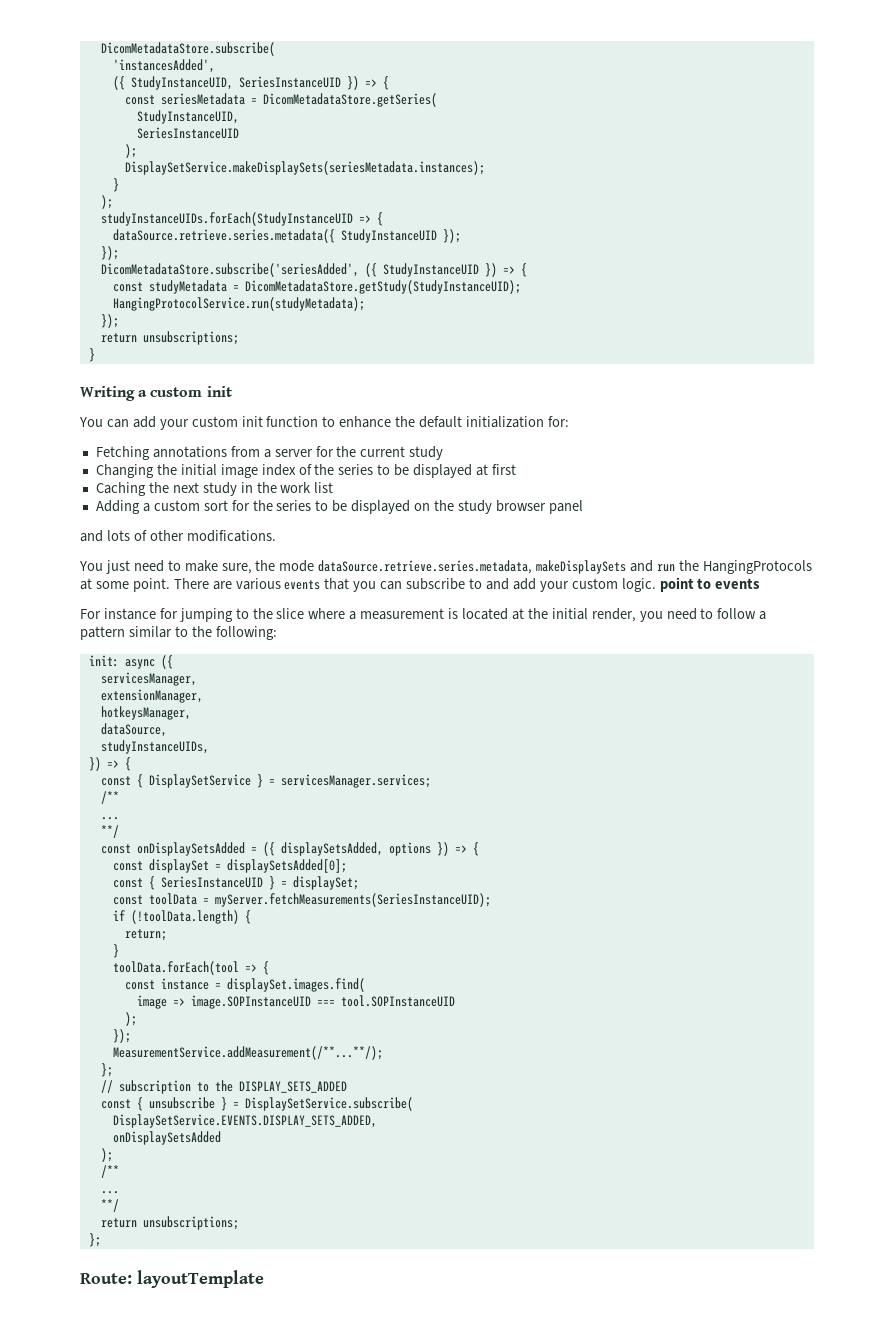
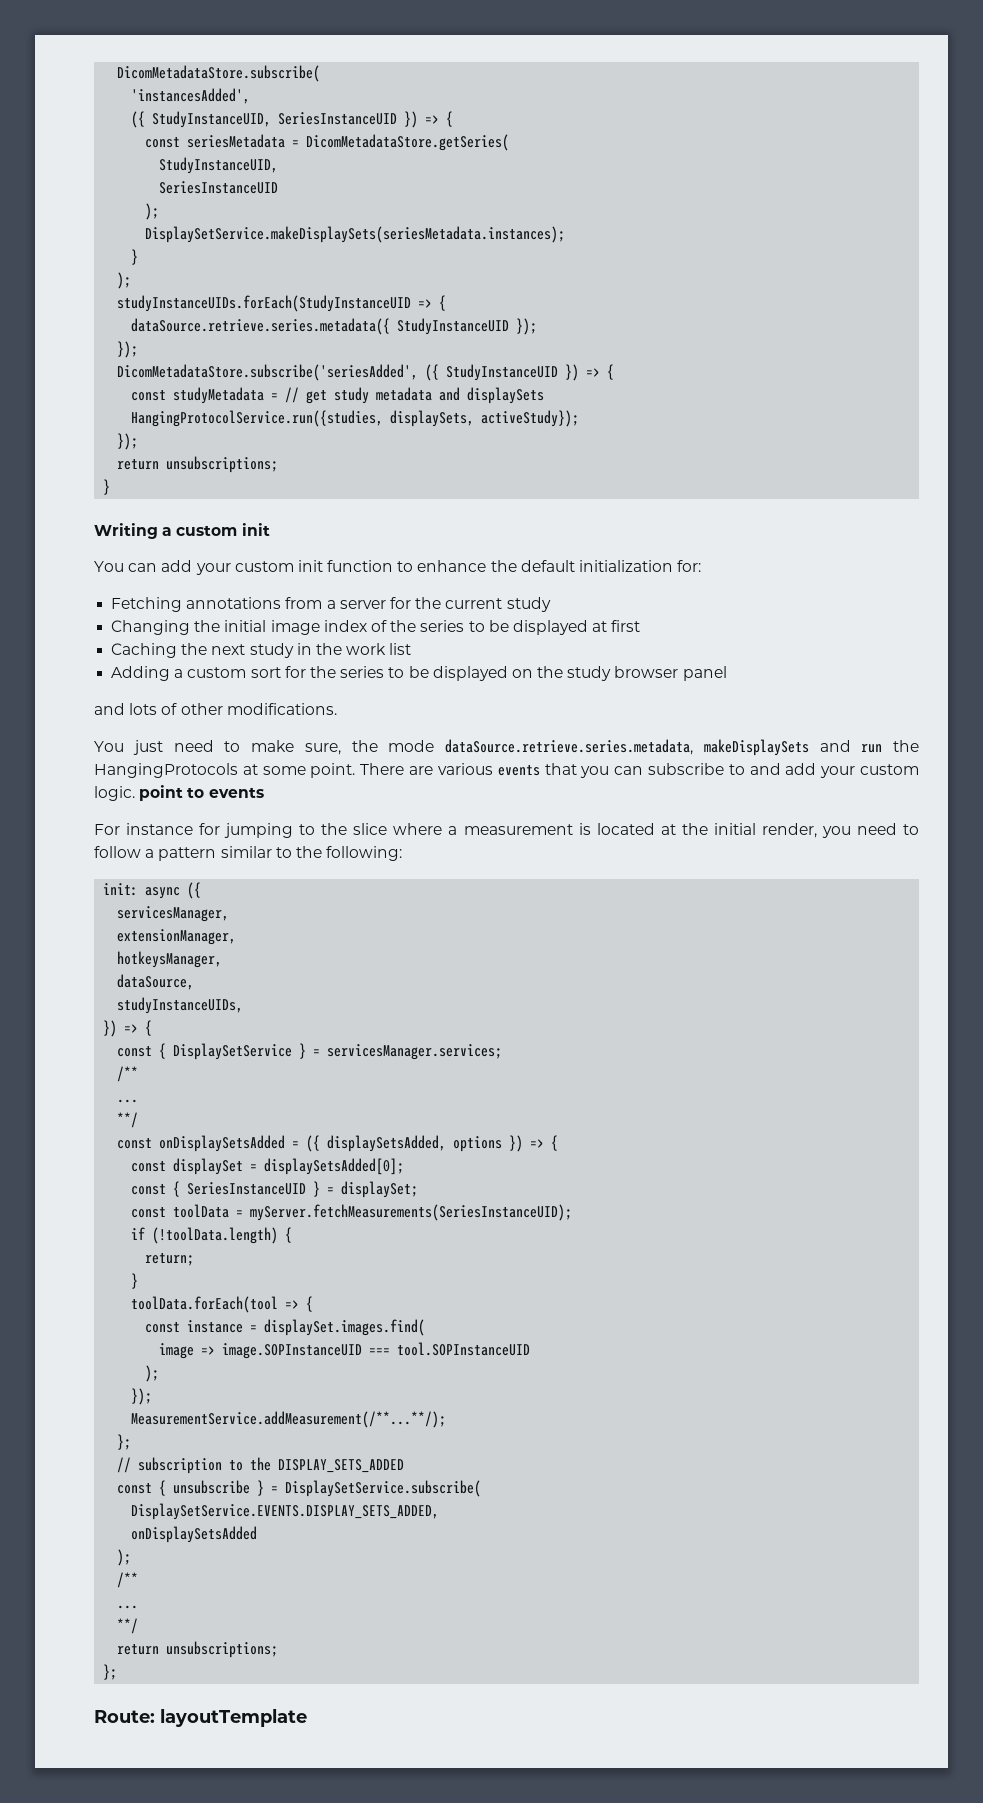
[244,280,521,294] [112,297,365,311] DicomMetadataStore.getStudy(StudyInstanceUID); // HangingProtocolService.run(studyMetadata); -> [285,387,545,404] [131,410,580,427] // get study metadata and displaySets // HangingProtocolService.run({studies, displaySets, activeStudy});

